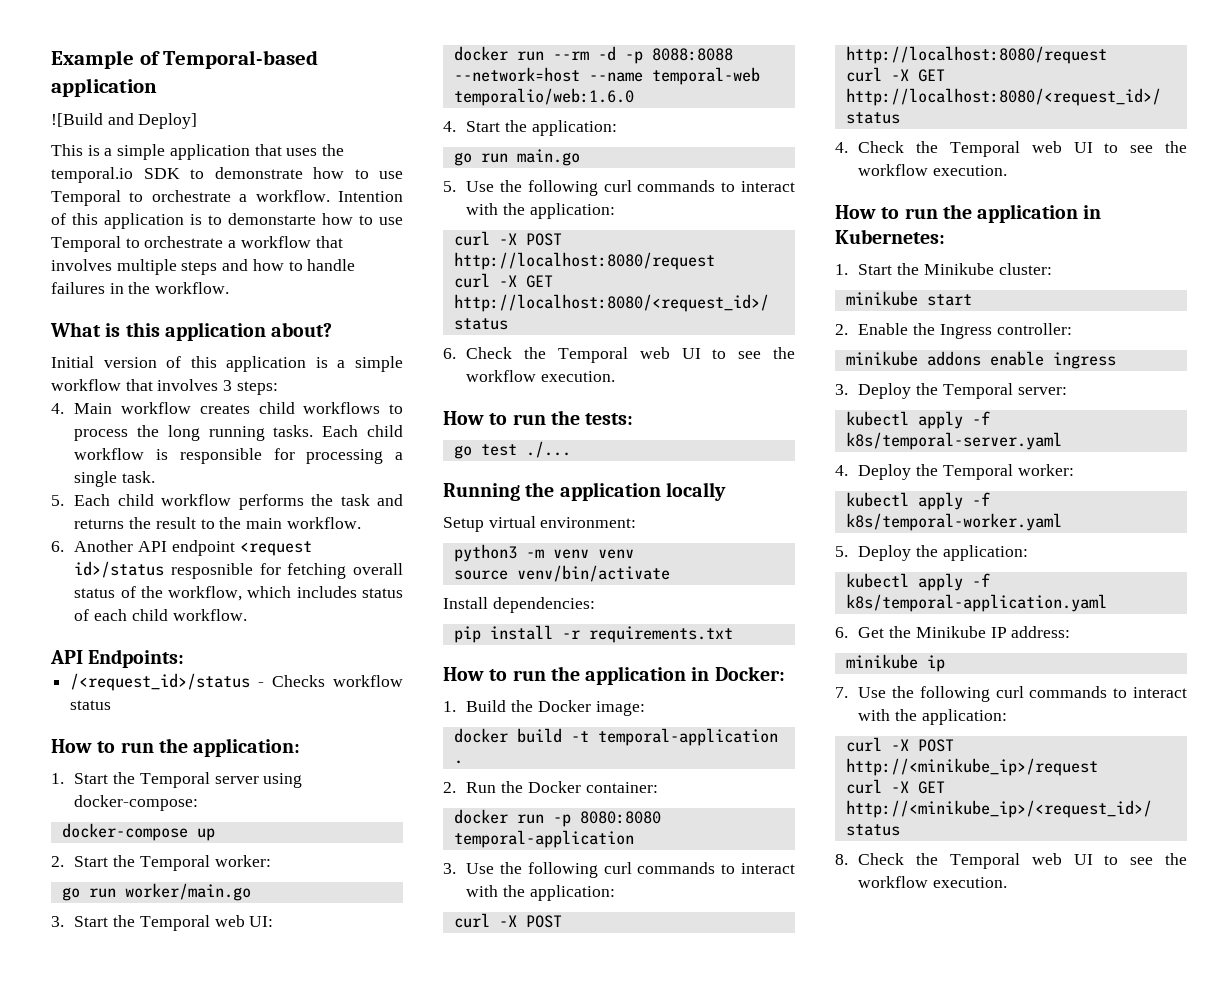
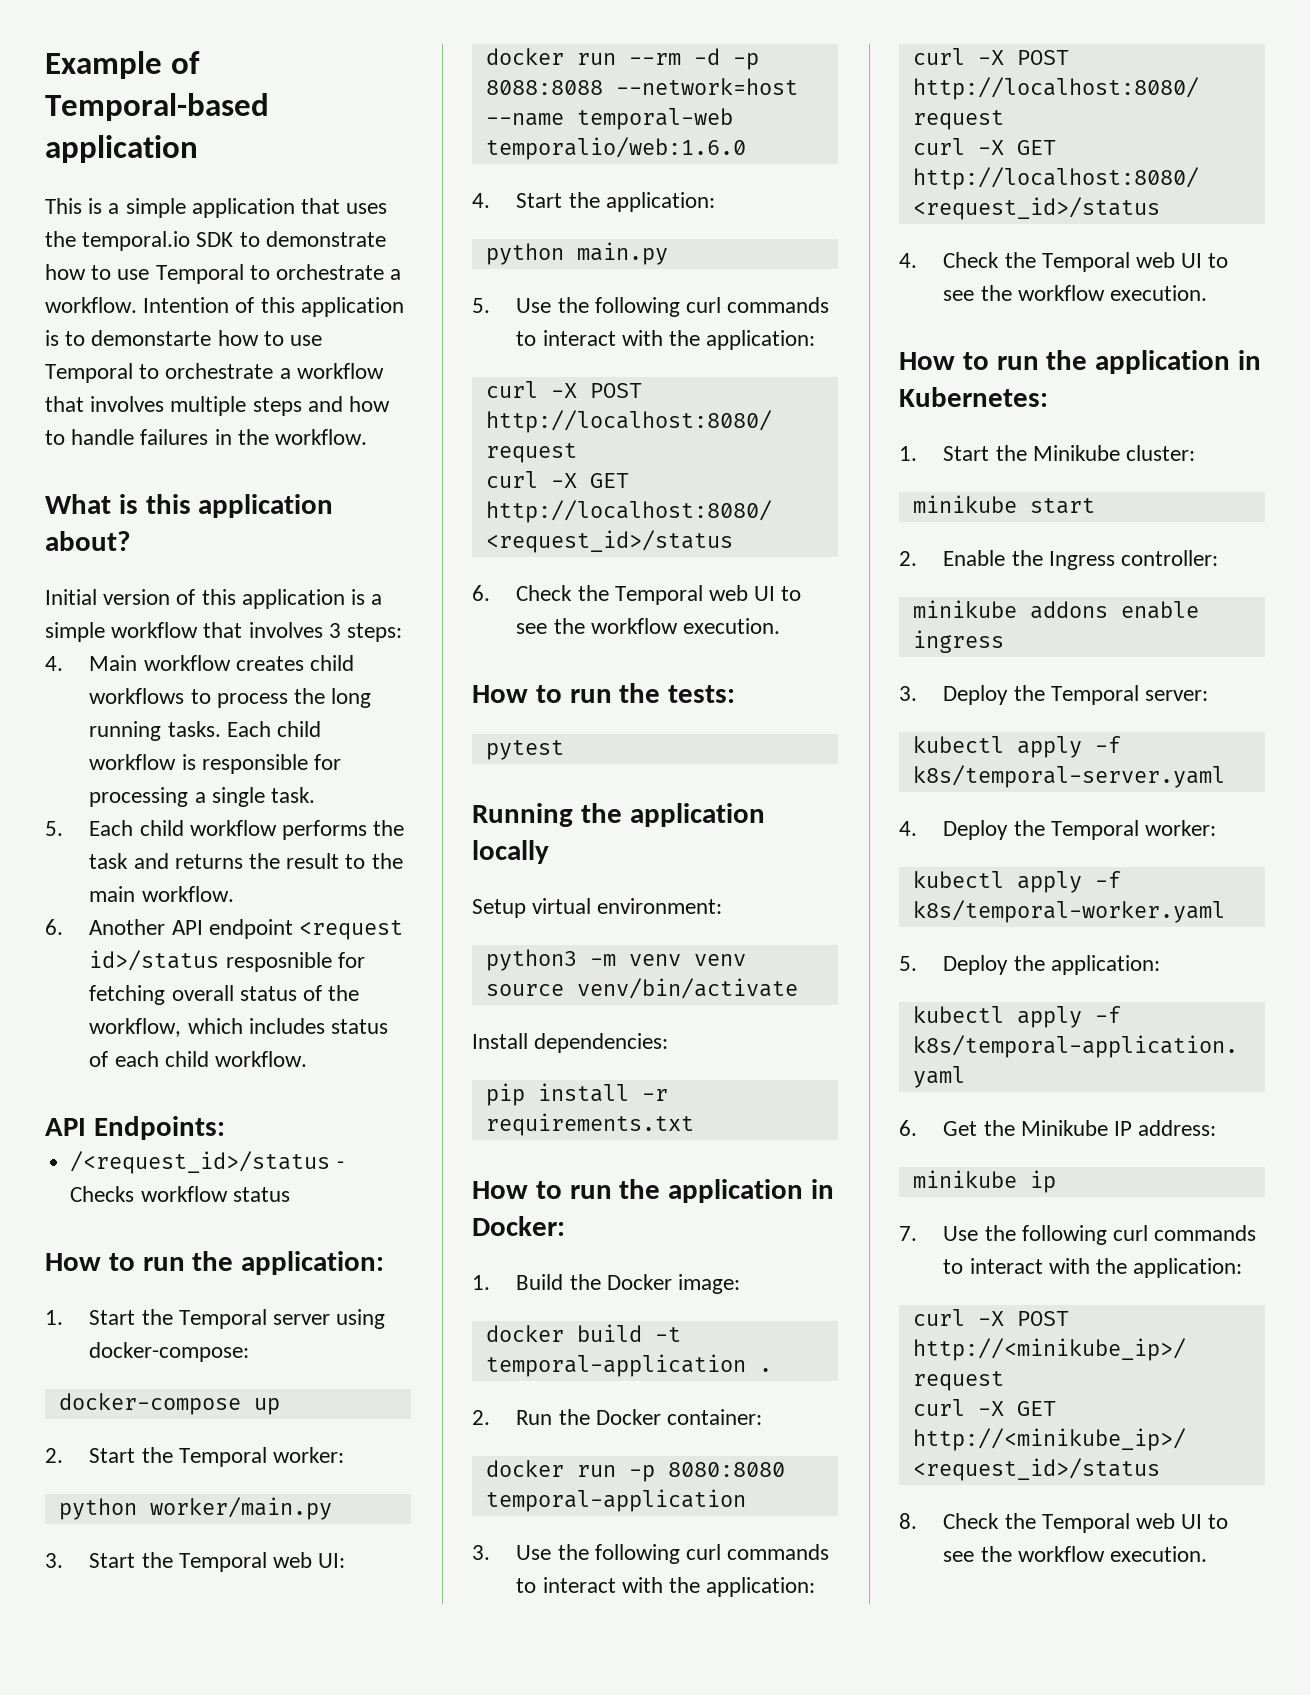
[51,113,198,129] // ![Build and Deploy] -> (198, 149) none
[61,883,251,901] go run worker/main.go -> [58,1497,332,1520] python worker/main.py
[453,149,580,166] go run main.go -> [485,242,668,265] python main.py
[453,441,571,459] go test ./... -> [485,740,564,760] pytest

